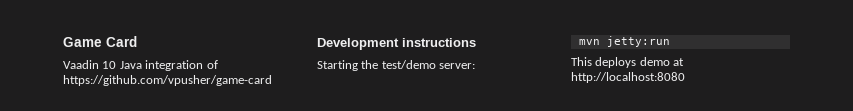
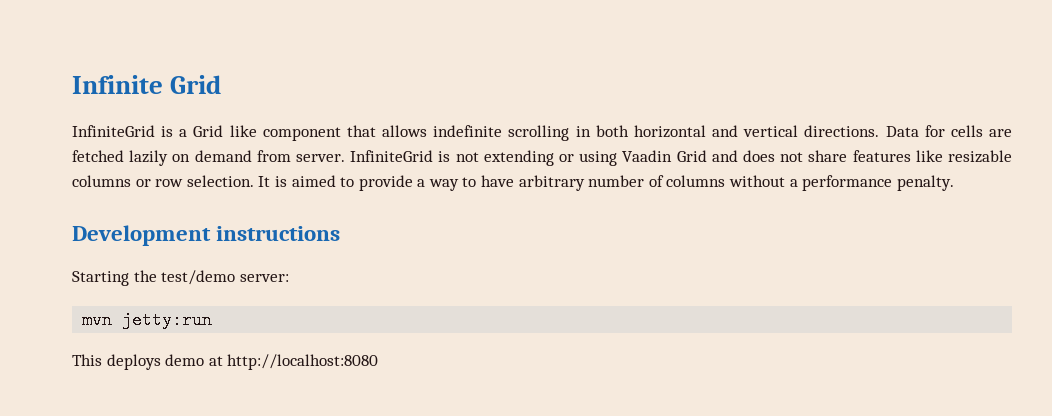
[63,36,137,47] [63,60,218,71] [63,75,272,86] Game Card // Vaadin 10 Java integration of https://github.com/vpusher/game-card -> [72,75,222,94] [72,125,1012,141] [72,150,1013,166] [72,175,954,191] Infinite Grid // InfiniteGrid is a Grid like component that allows indefinite scrolling in both horizontal and vertical directions. Data for cells are fetched lazily on demand from server. InfiniteGrid is not extending or using Vaadin Grid and does not share features like resizable columns or row selection. It is aimed to provide a way to have arbitrary number of columns without a performance penalty.

